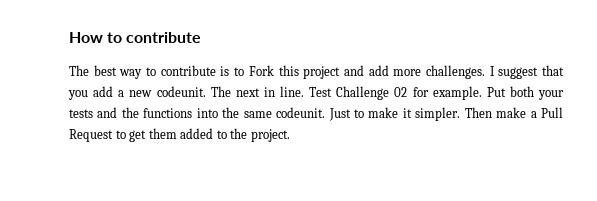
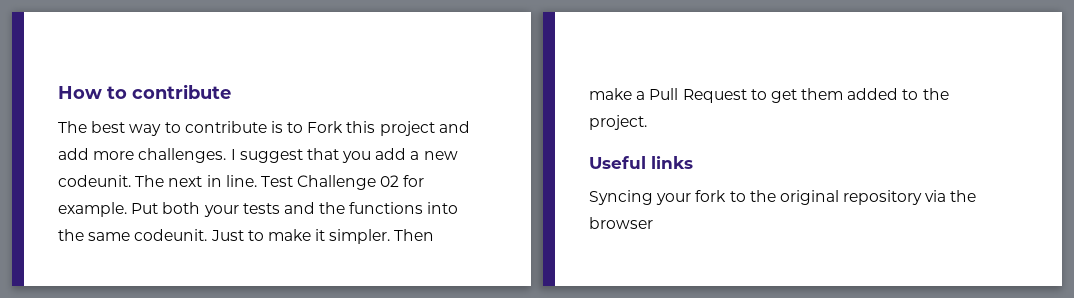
(290, 135) none -> [589,156,693,169] [589,190,977,205] [589,217,653,229] // Useful links // Syncing your fork to the original repository via the browser

